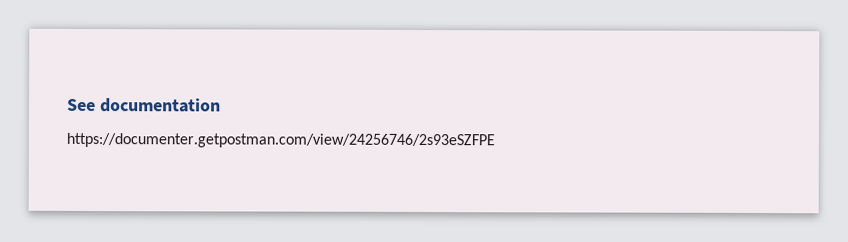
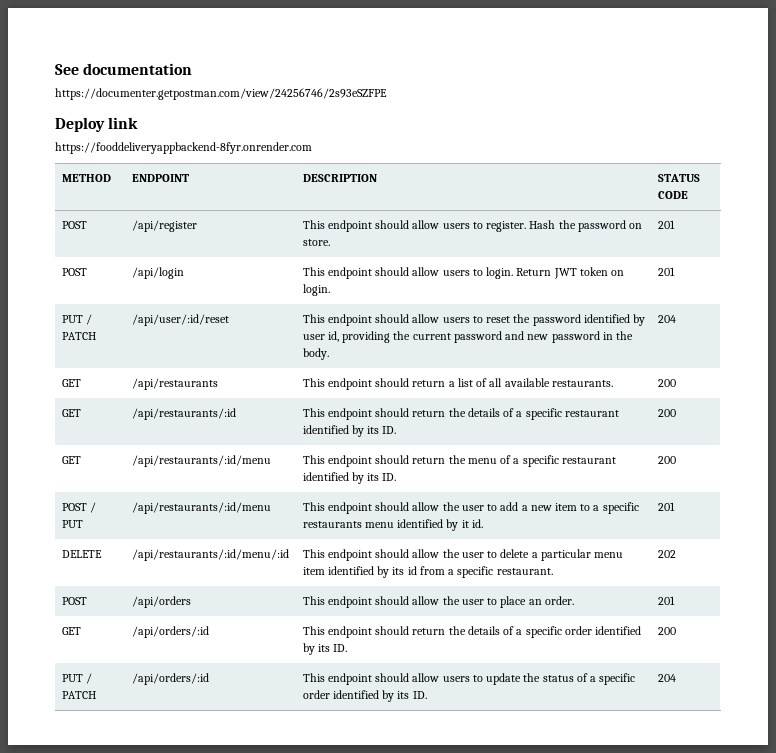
(495, 140) none -> [55,117,139,132] [55,142,312,154] [61,174,111,182] [131,174,189,182] [302,174,377,182] [657,174,700,182] [657,191,688,199] [61,221,87,229] [131,220,197,232] [302,220,643,232] [302,239,330,246] [657,220,675,229] [61,268,87,276] [131,267,184,279] [302,267,625,279] [302,284,330,296] [657,267,675,276] [61,314,92,325] [61,332,96,340] [131,314,229,326] [302,314,646,326] [302,331,634,343] [302,348,329,360] [657,315,676,323] [61,379,81,387] [131,378,218,390] [302,378,613,390] [657,379,676,387] [61,409,81,417] [131,408,236,420] [302,408,619,420] [302,425,397,437] [657,409,676,417] [61,456,81,464] [131,455,271,467] [302,455,616,467] [302,472,397,484] [657,456,676,464] [61,502,96,513] [61,520,83,528] [131,502,271,514] [302,502,639,514] [302,519,483,531] [657,502,675,511] [61,550,102,558] [131,549,289,561] [302,549,624,561] [302,566,553,578] [657,550,676,558] [61,597,87,605] [131,596,191,608] [302,596,574,608] [657,596,675,605] [61,627,81,635] [131,626,209,638] [302,626,642,638] [302,643,348,655] [657,627,676,635] [61,673,92,684] [61,691,96,699] [131,673,209,685] [302,673,636,685] [302,690,427,702] [657,674,676,682] // Deploy link // https://fooddeliveryappbackend-8fyr.onrender.com // METHOD | ENDPOINT | DESCRIPTION | STATUS CODE // POST | /api/register | This endpoint should allow users to register. Hash the password on store. | 201 // POST | /api/login | This endpoint should allow users to login. Return JWT token on login. | 201 // PUT / PATCH | /api/user/:id/reset | This endpoint should allow users to reset the password identified by user id, providing the current password and new password in the body. | 204 // GET | /api/restaurants | This endpoint should return a list of all available restaurants. | 200 // GET | /api/restaurants/:id | This endpoint should return the details of a specific restaurant identified by its ID. | 200 // GET | /api/restaurants/:id/menu | This endpoint should return the menu of a specific restaurant identified by its ID. | 200 // POST / PUT | /api/restaurants/:id/menu | This endpoint should allow the user to add a new item to a specific restaurants menu identified by it id. | 201 // DELETE | /api/restaurants/:id/menu/:id | This endpoint should allow the user to delete a particular menu item identified by its id from a specific restaurant. | 202 // POST | /api/orders | This endpoint should allow the user to place an order. | 201 // GET | /api/orders/:id | This endpoint should return the details of a specific order identified by its ID. | 200 // PUT / PATCH | /api/orders/:id | This endpoint should allow users to update the status of a specific order identified by its ID. | 204

